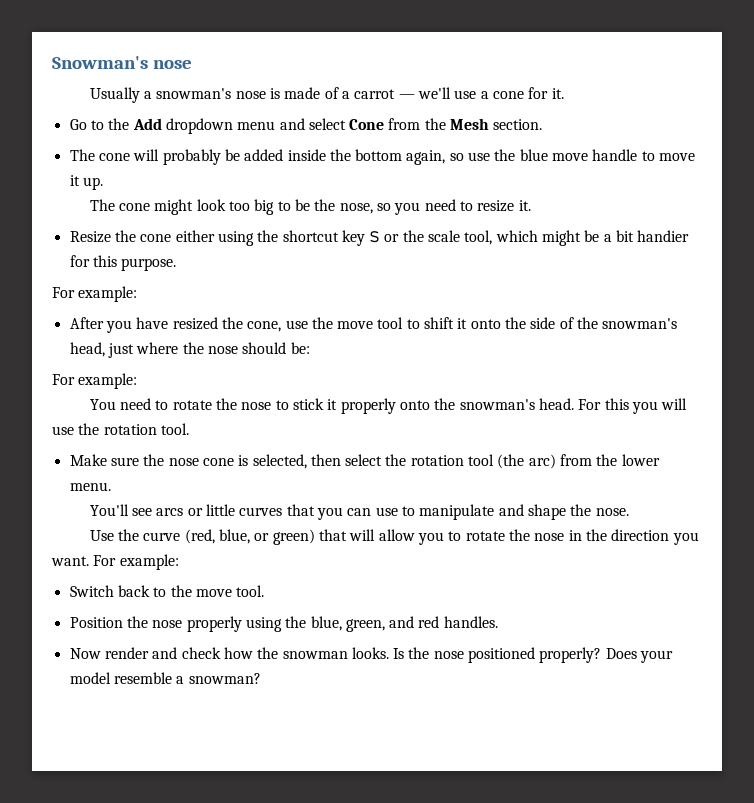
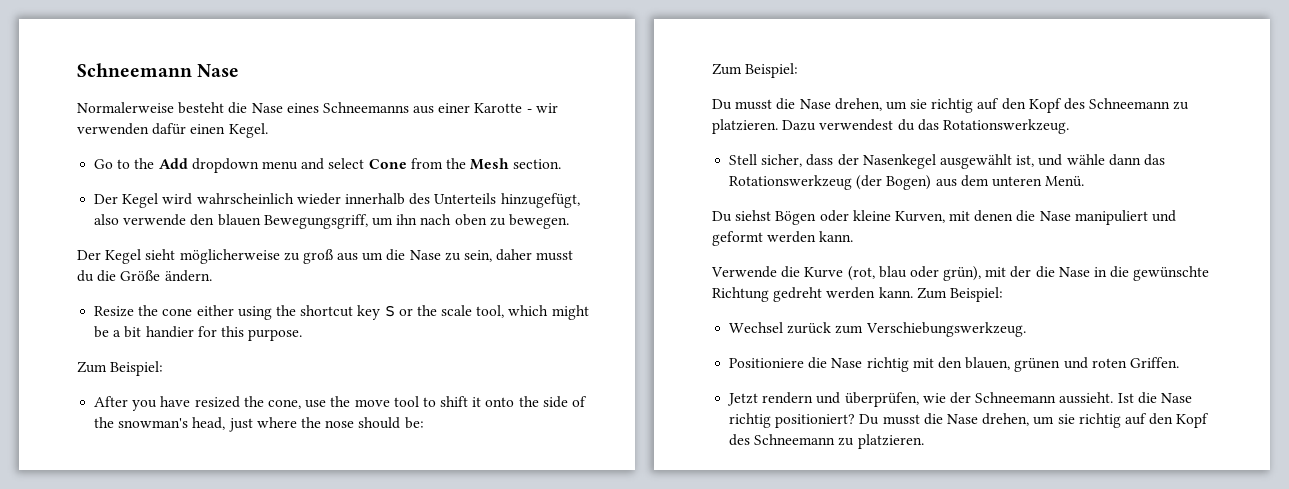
[52,56,192,69] [89,87,564,103] Snowman's nose // Usually a snowman's nose is made of a carrot — we'll use a cone for it. -> [77,63,240,77] [77,102,558,114] [77,123,268,138] Schneemann Nase // Normalerweise besteht die Nase eines Schneemanns aus einer Karotte - wir verwenden dafür einen Kegel.
[69,149,696,165] [69,175,103,190] [89,199,531,215] The cone will probably be added inside the bottom again, so use the blue move handle to move it up. // The cone might look too big to be the nose, so you need to resize it. -> [94,193,580,208] [94,214,569,229] [77,249,574,264] [77,270,212,282] Der Kegel wird wahrscheinlich wieder innerhalb des Unterteils hinzugefügt, also verwende den blauen Bewegungsgriff, um ihn nach oben zu bewegen. // Der Kegel sieht möglicherweise zu groß aus um die Nase zu sein, daher musst du die Größe ändern.
[52,286,138,302] For example: -> [77,361,164,376] Zum Beispiel:
[52,373,138,389] [89,398,688,414] [52,423,189,435] [69,454,660,469] [69,482,111,491] [89,504,629,520] [89,529,699,545] [51,554,179,570] [69,585,265,597] [69,616,498,632] [69,647,674,663] [69,672,261,684] For example: // You need to rotate the nose to stick it properly onto the snowman's head. For this you will use the rotation tool. // Make sure the nose cone is selected, then select the rotation tool (the arc) from the lower menu. // You'll see arcs or little curves that you can use to manipulate and shape the nose. // Use the curve (red, blue, or green) that will allow you to rotate the nose in the direction you want. For example: // Switch back to the move tool. // Position the nose properly using the blue, green, and red handles. // Now render and check how the snowman looks. Is the nose positioned properly? Does your model resemble a snowman? -> [712,63,799,78] [712,98,1190,113] [712,119,1069,134] [729,154,1165,169] [729,175,1085,190] [712,210,1177,225] [712,231,854,246] [711,266,1210,281] [712,287,1003,302] [729,322,1026,337] [729,357,1179,372] [727,392,1192,407] [729,413,1210,428] [729,434,924,449] Zum Beispiel: // Du musst die Nase drehen, um sie richtig auf den Kopf des Schneemann zu platzieren. Dazu verwendest du das Rotationswerkzeug. // Stell sicher, dass der Nasenkegel ausgewählt ist, und wähle dann das Rotationswerkzeug (der Bogen) aus dem unteren Menü. // Du siehst Bögen oder kleine Kurven, mit denen die Nase manipuliert und geformt werden kann. // Verwende die Kurve (rot, blau oder grün), mit der die Nase in die gewünschte Richtung gedreht werden kann. Zum Beispiel: // Wechsel zurück zum Verschiebungswerkzeug. // Positioniere die Nase richtig mit den blauen, grünen und roten Griffen. // Jetzt rendern und überprüfen, wie der Schneemann aussieht. Ist die Nase richtig positioniert? Du musst die Nase drehen, um sie richtig auf den Kopf des Schneemann zu platzieren.

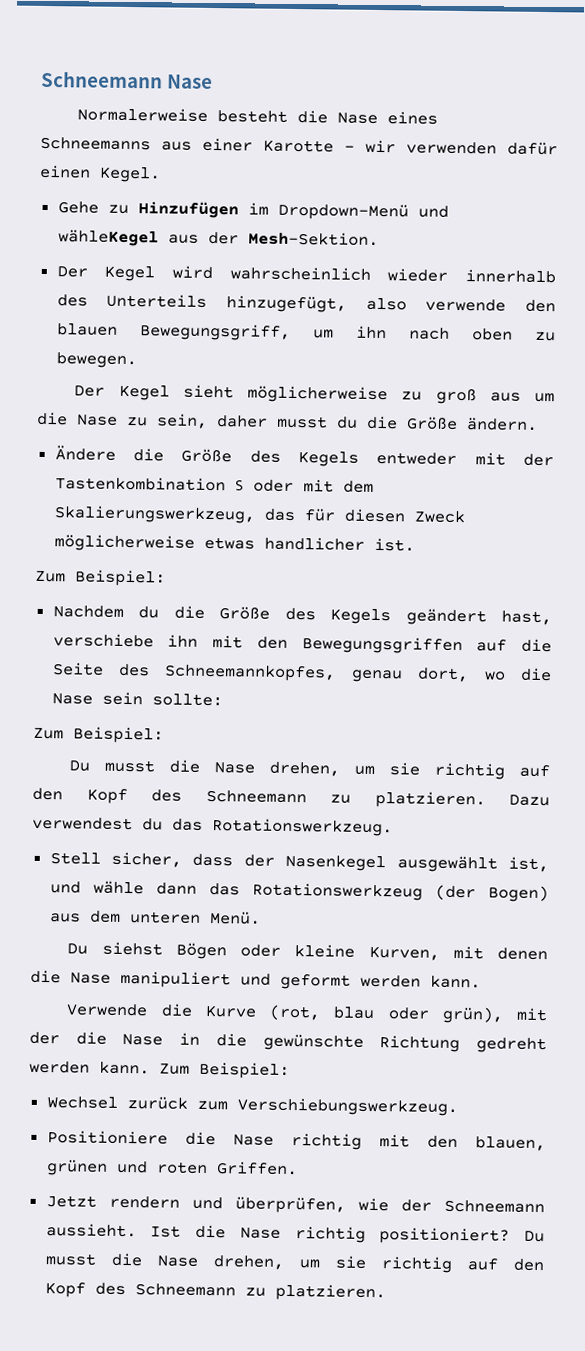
[94,158,562,173] Go to the Add dropdown menu and select Cone from the Mesh section. -> [57,201,449,221] [57,229,379,247] Gehe zu Hinzufügen im Dropdown-Menü und wähleKegel aus der Mesh-Sektion.
[94,305,589,320] [94,326,303,341] [77,361,164,376] [94,396,588,411] [94,417,424,432] Resize the cone either using the shortcut key S or the scale tool, which might be a bit handier for this purpose. // Zum Beispiel: // After you have resized the cone, use the move tool to shift it onto the side of the snowman's head, just where the nose should be: -> [54,445,554,467] [54,476,374,493] [53,505,465,524] [53,534,415,552] [35,569,166,587] [52,605,552,626] [52,633,553,655] [51,662,552,683] [51,691,223,707] Ändere die Größe des Kegels entweder mit der Tastenkombination S oder mit dem Skalierungswerkzeug, das für diesen Zweck möglicherweise etwas handlicher ist. // Zum Beispiel: // Nachdem du die Größe des Kegels geändert hast, verschiebe ihn mit den Bewegungsgriffen auf die Seite des Schneemannkopfes, genau dort, wo die Nase sein sollte:

